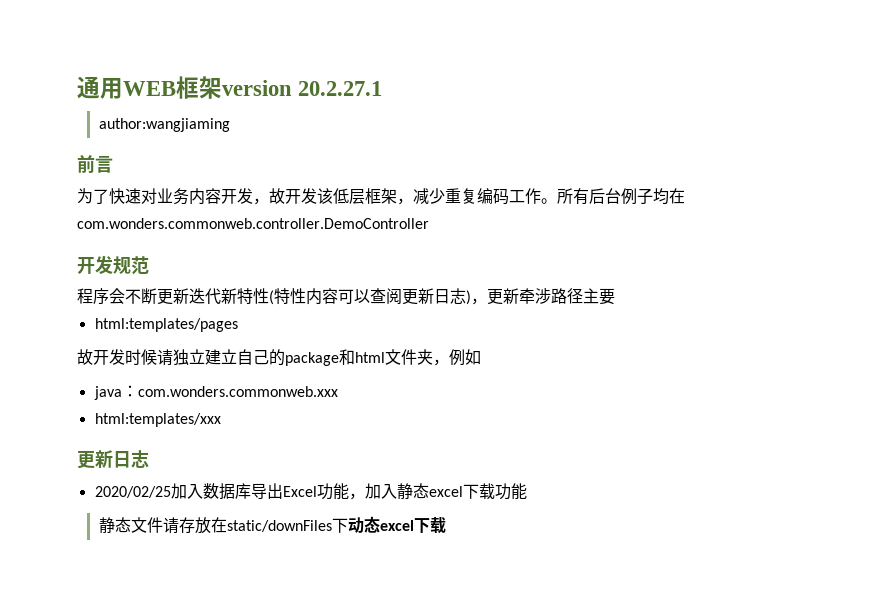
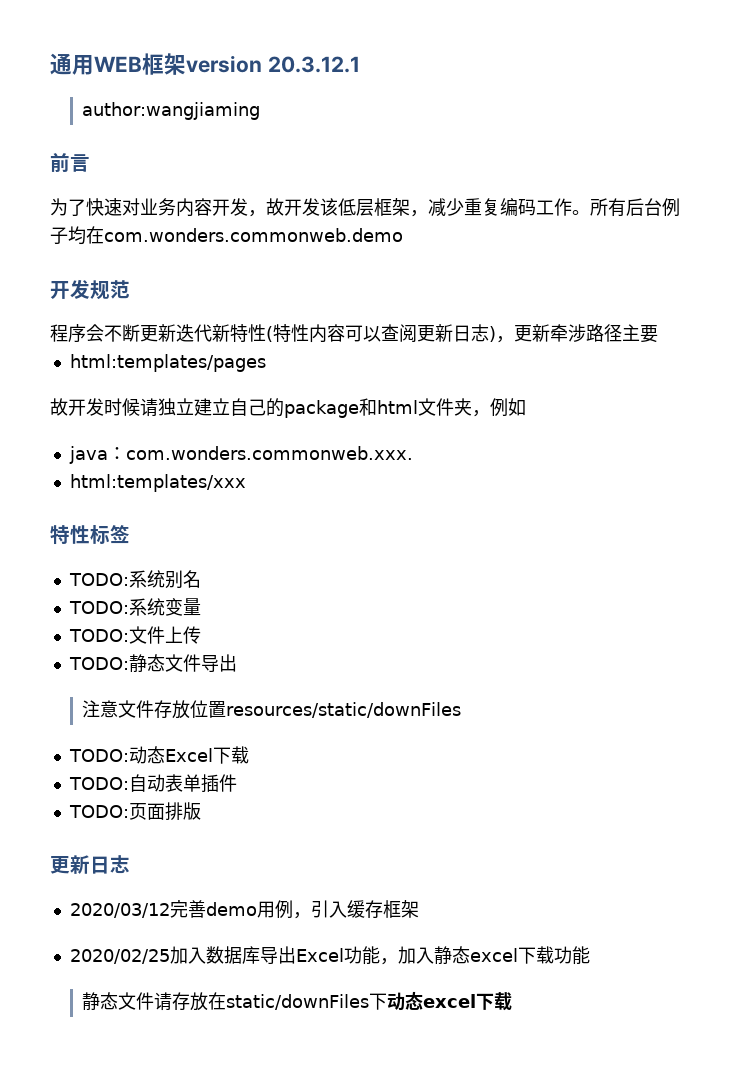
[298,81,383,96] 20.2.27.1 -> [267,56,360,73] 20.3.12.1
[77,218,429,229] com.wonders.commonweb.controller.DemoController -> [104,228,403,242] com.wonders.commonweb.demo
[137,386,338,397] com.wonders.commonweb.xxx -> [125,446,413,460] com.wonders.commonweb.xxx.
[77,450,149,469] 更新日志 -> [50,525,130,545] [68,570,201,589] [68,598,201,616] [68,626,201,644] [68,654,237,672] [82,700,462,719] [68,746,249,764] [68,774,237,793] [68,802,201,821] [50,855,130,874] [69,900,419,919] 特性标签 // TODO:系统别名 // TODO:系统变量 // TODO:文件上传 // TODO:静态文件导出 // 注意文件存放位置resources/static/downFiles // TODO:动态Excel下载 // TODO:自动表单插件 // TODO:页面排版 // 更新日志 // 2020/03/12完善demo用例，引入缓存框架

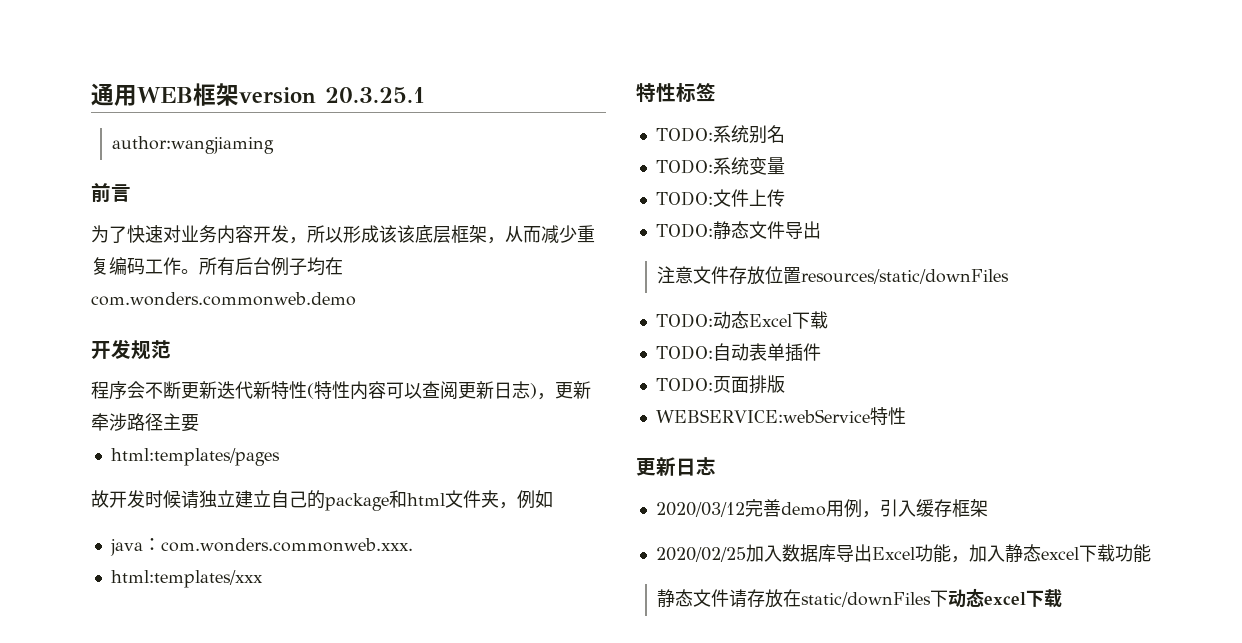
[267,56,360,73] 20.3.12.1 -> [325,87,425,103] 20.3.25.1
[266,198,356,216] 故开发该低 -> [307,225,433,243] 所以形成该该底
(428, 213) none -> [505,226,541,243] 从而
(201, 811) none -> [655,407,906,425] // WEBSERVICE:webService特性

